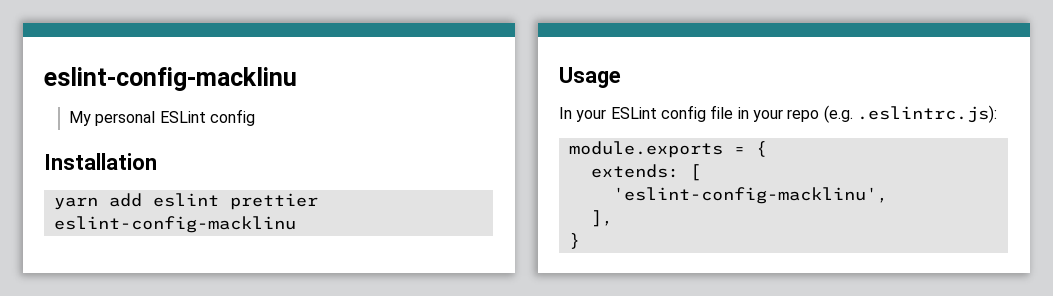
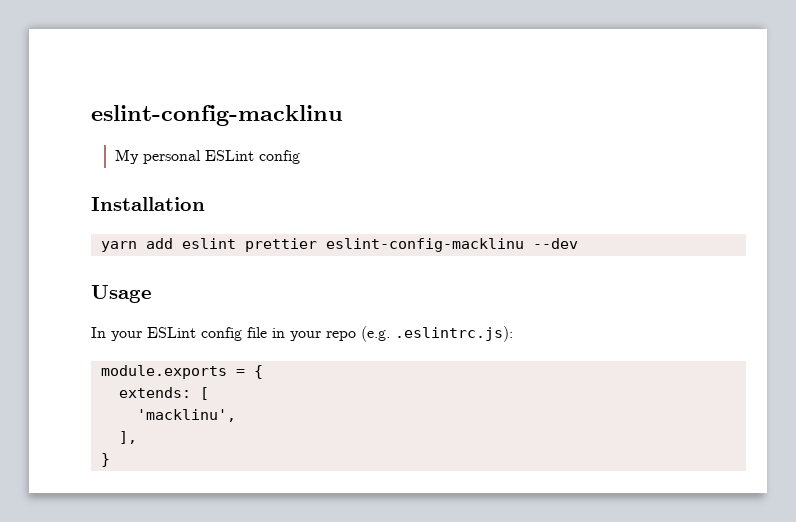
(296, 224) none -> [532,238,578,249] --dev
[612,187,888,204] 'eslint-config-macklinu', -> [136,409,236,422] 'macklinu',

